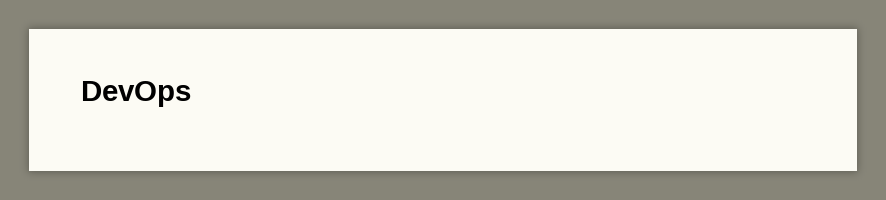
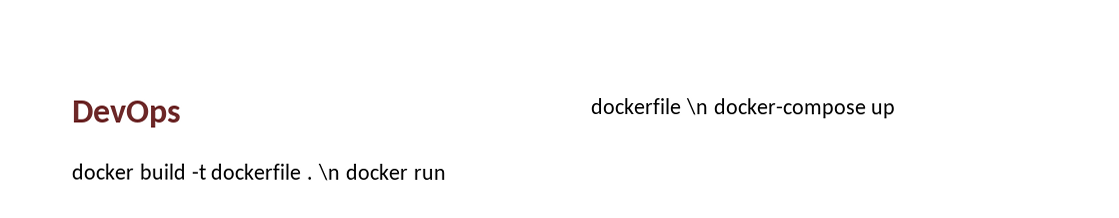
(191, 94) none -> [71,163,446,181] [590,98,897,119] // docker build -t dockerfile . \n docker run dockerfile \n docker-compose up

